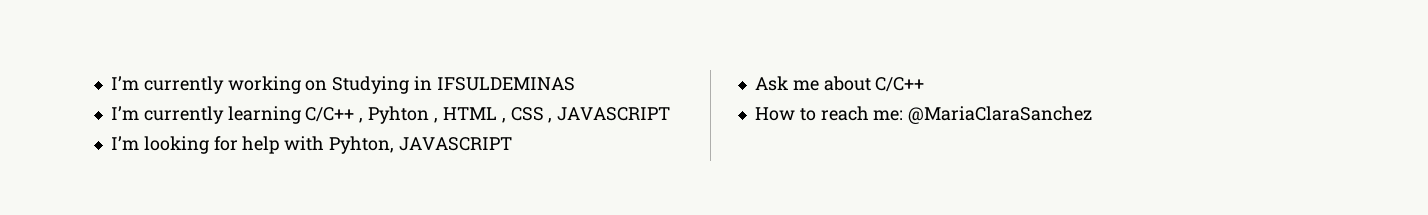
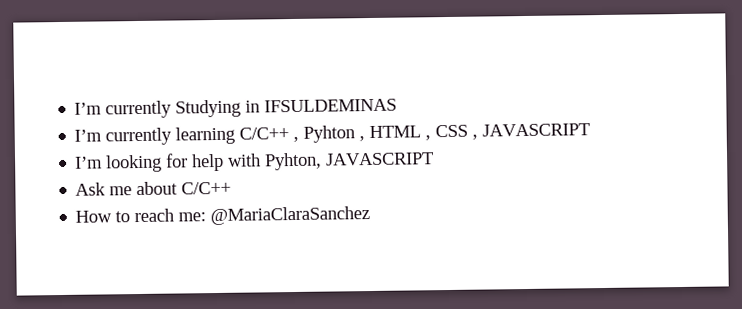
[110,76,328,94] I’m currently working on -> [74,100,173,119] I’m currently

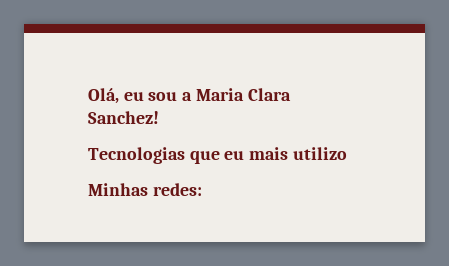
[74,98,398,119] [74,123,591,146] [75,152,435,173] [75,181,232,196] [75,206,371,226] I’m currently Studying in IFSULDEMINAS // I’m currently learning C/C++ , Pyhton , HTML , CSS , JAVASCRIPT // I’m looking for help with Pyhton, JAVASCRIPT // Ask me about C/C++ // How to reach me: @MariaClaraSanchez -> [88,88,291,104] [88,111,159,124] [88,147,347,164] [88,183,202,196] Olá, eu sou a Maria Clara Sanchez! // Tecnologias que eu mais utilizo // Minhas redes:

